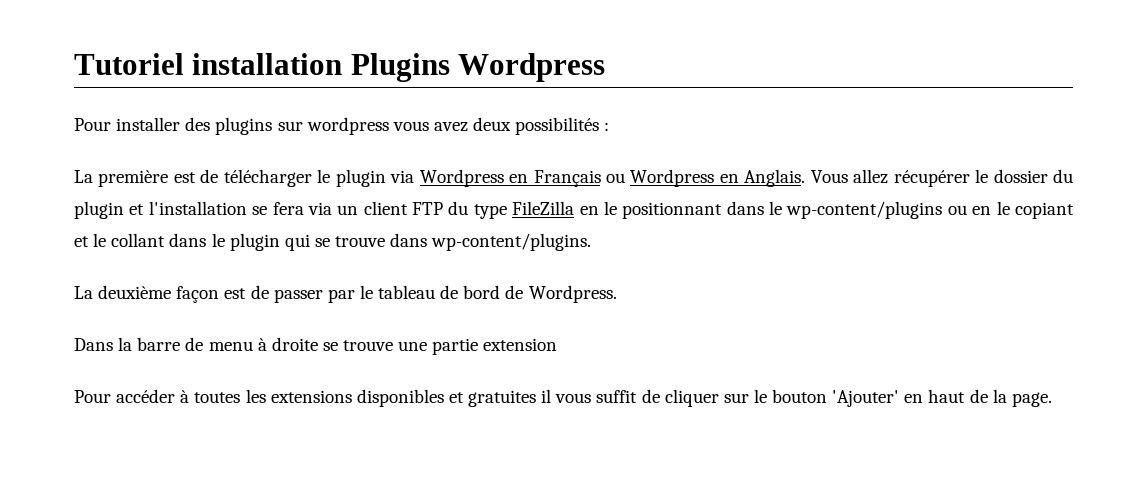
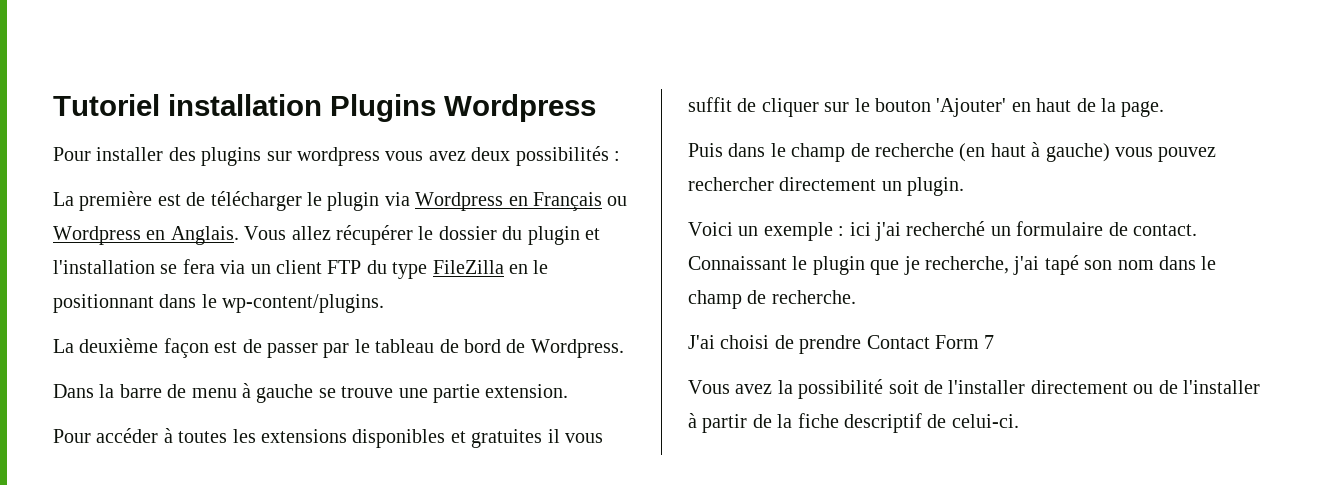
[786,201,1075,219] [74,233,428,251] wp-content/plugins ou en le copiant et le collant dans le plugin qui se trouve dans -> (217, 301) none
[271,337,318,351] droite -> [256,384,314,403] gauche
[483,338,558,351] extension -> [485,384,569,398] extension.
(1052, 399) none -> [688,142,1217,162] [688,177,965,196] [688,221,1197,241] [688,255,1217,275] [688,290,856,309] [688,335,995,354] [688,379,1260,399] [688,413,1019,433] // Puis dans le champ de recherche (en haut à gauche) vous pouvez rechercher directement un plugin. // Voici un exemple : ici j'ai recherché un formulaire de contact. Connaissant le plugin que je recherche, j'ai tapé son nom dans le champ de recherche. // J'ai choisi de prendre Contact Form 7 // Vous avez la possibilité soit de l'installer directement ou de l'installer à partir de la fiche descriptif de celui-ci.

